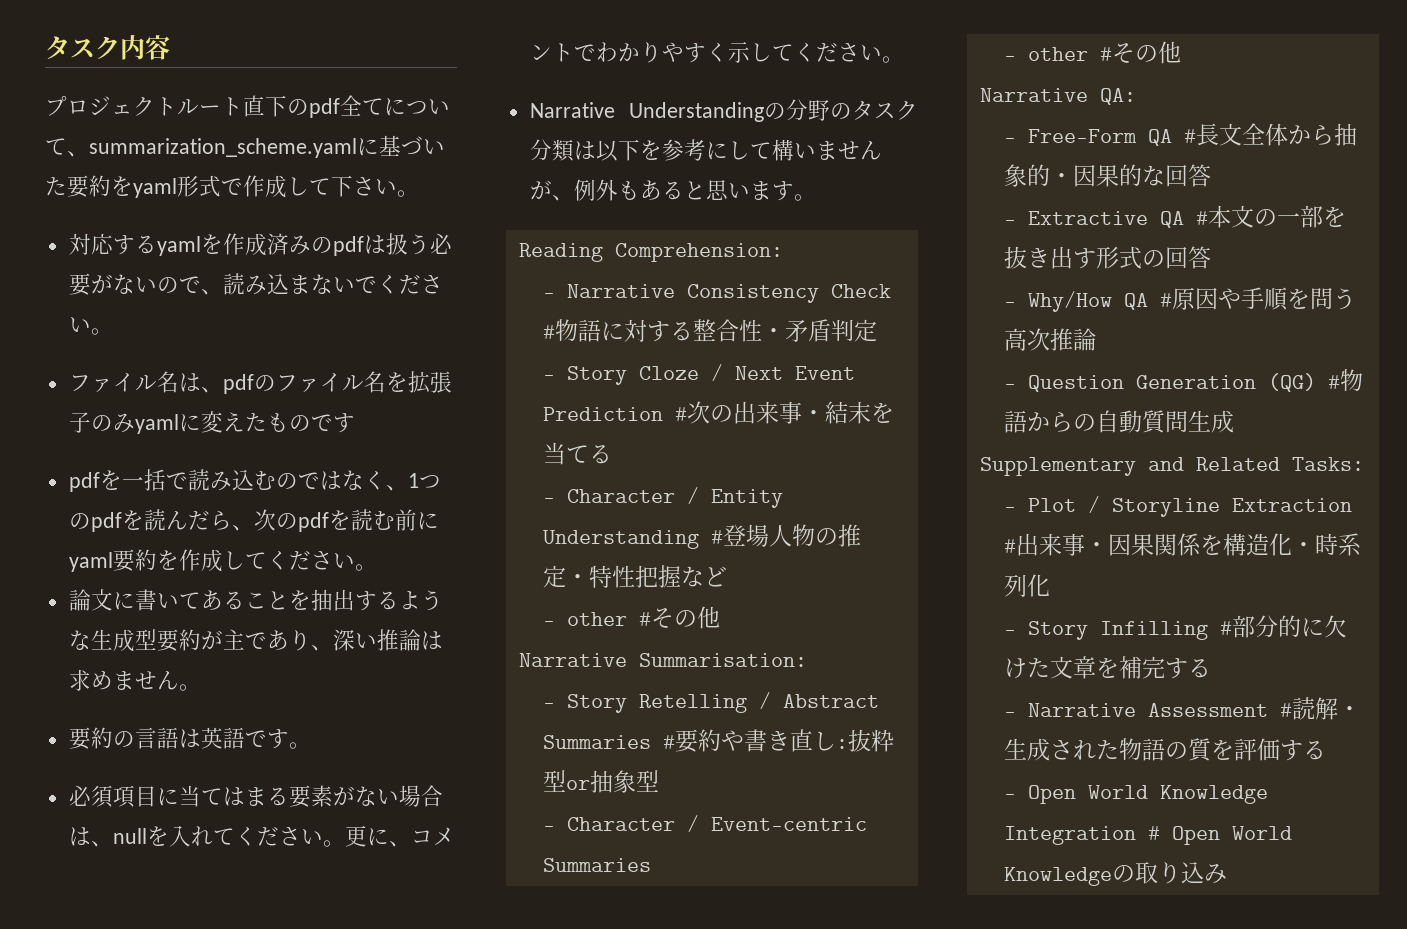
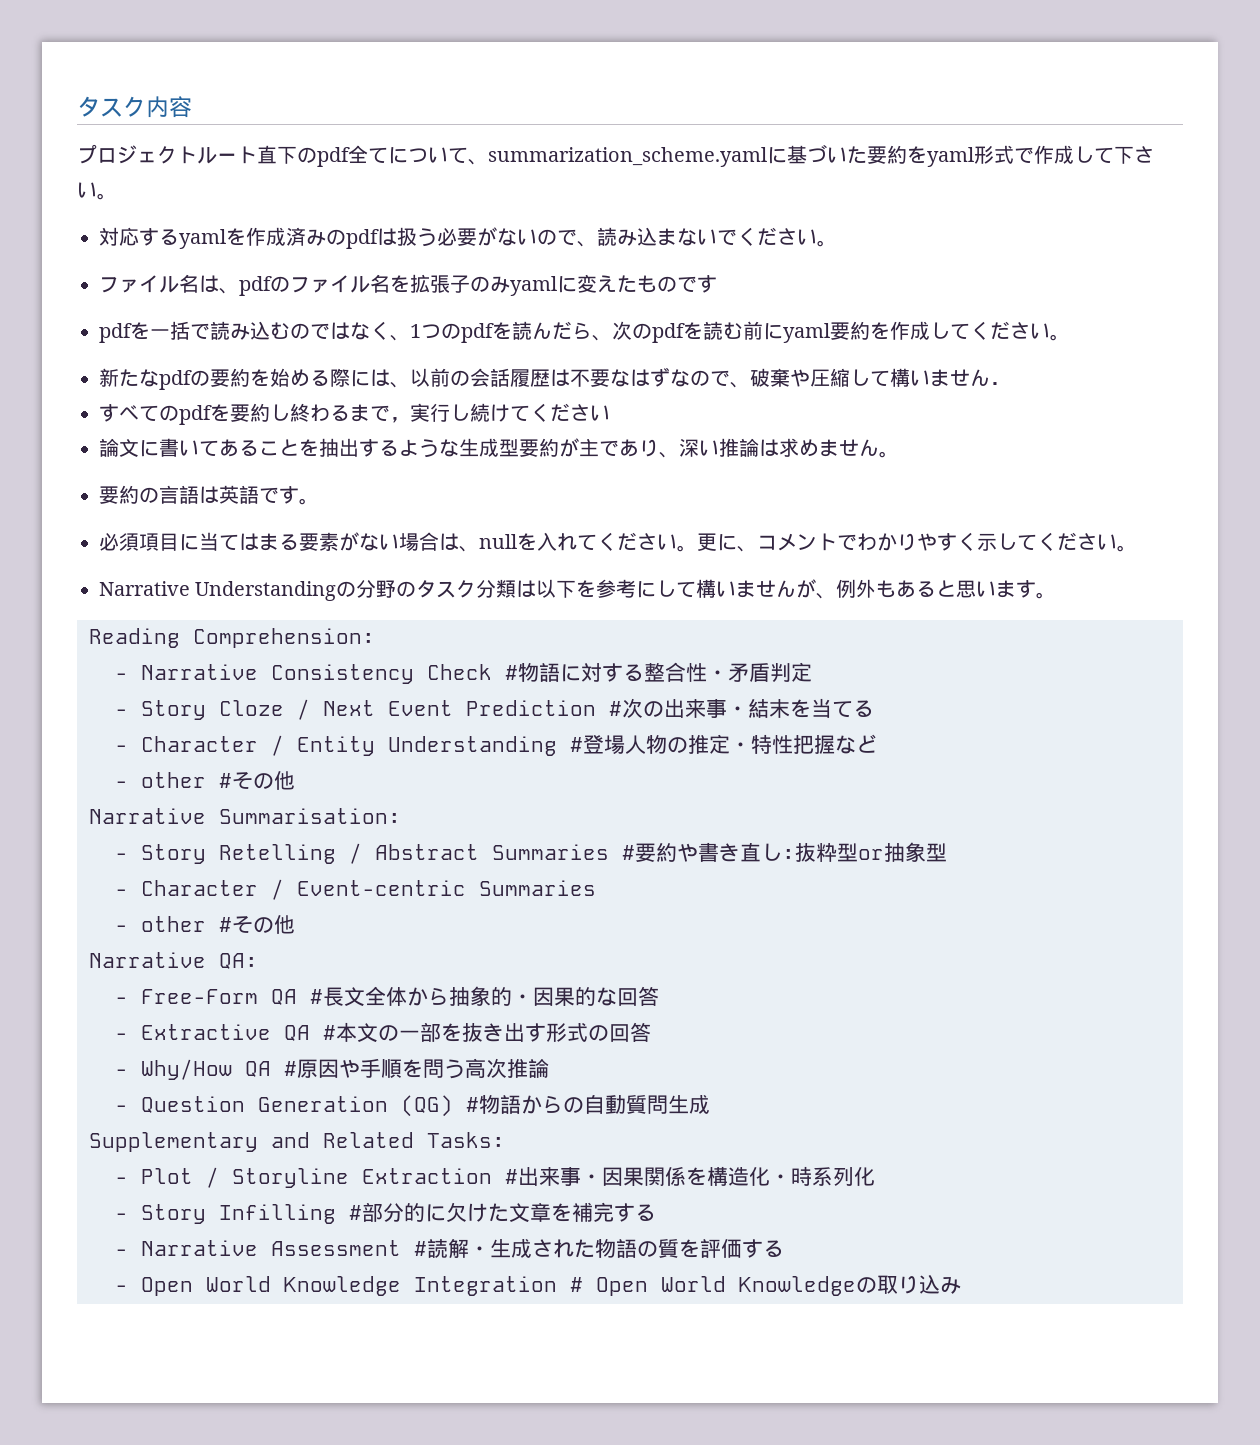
(377, 567) none -> [99,367,1010,390] [99,403,610,425] // 新たなpdfの要約を始める際には、以前の会話履歴は不要なはずなので、破棄や圧縮して構いません． // すべてのpdfを要約し終わるまで，実行し続けてください

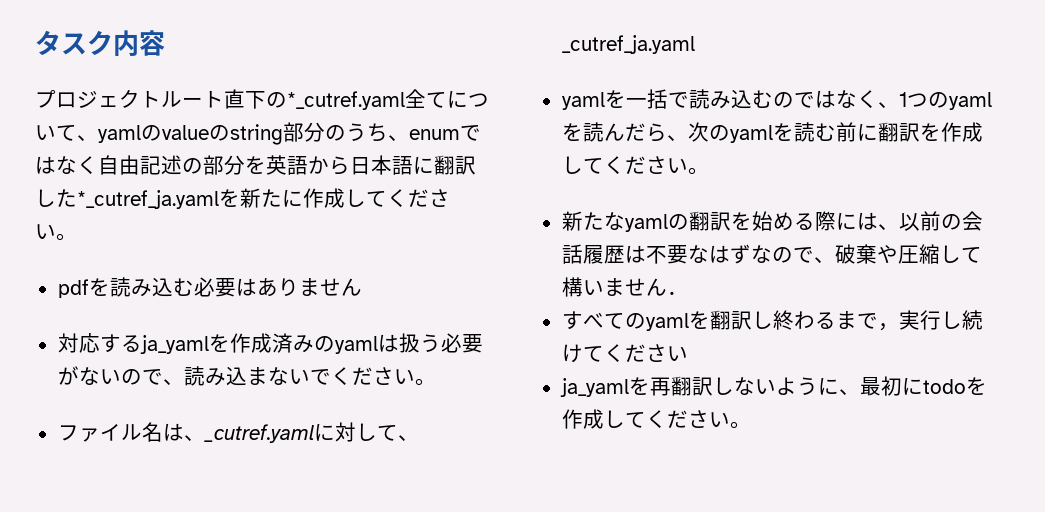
[317,147,350,167] pdf -> [287,91,405,110] *_cutref.yaml
[488,144,1154,167] [77,182,117,200] summarization_scheme.yamlに基づいた要約をyaml形式で作成して下さい。 -> [98,122,481,145] [35,155,476,175] [35,188,450,209] [35,224,77,241] [57,277,362,298] yamlのvalueのstring部分のうち、enumではなく自由記述の部分を英語から日本語に翻訳した*_cutref_ja.yamlを新たに作成してください。 // pdfを読み込む必要はありません
[179,229,226,249] yaml -> [139,335,209,354] ja_yaml
[346,229,379,249] pdf -> [334,336,378,354] yaml
[239,274,717,296] [99,323,132,343] pdfのファイル名を拡張子のみyamlに変えたものです // pdf -> [203,422,419,443] [561,35,695,54] [561,92,605,110] _cutref.yamlに対して、_cutref_ja.yaml // yaml
[461,323,494,343] pdf -> [948,92,992,110] yaml
[652,323,685,343] pdf -> [729,125,773,143] yaml
[783,321,870,343] yaml要約 -> [877,122,920,142] 翻訳
[159,368,250,390] pdfの要約 -> [624,211,731,232] yamlの翻訳
[179,403,270,425] pdfを要約 -> [645,310,752,331] yamlを翻訳
[99,438,899,458] [99,485,319,505] [99,532,1137,552] [99,579,1057,601] [89,628,375,648] [115,662,812,684] [115,698,874,720] [115,734,877,756] [115,771,295,790] [89,808,401,824] [115,842,947,864] [115,879,596,900] [115,915,295,934] [89,952,258,969] [115,986,659,1007] [115,1022,651,1043] [115,1058,549,1080] [115,1094,710,1117] [89,1132,505,1152] [115,1166,875,1188] [115,1202,656,1224] [115,1238,784,1258] [115,1274,961,1296] 論文に書いてあることを抽出するような生成型要約が主であり、深い推論は求めません。 // 要約の言語は英語です。 // 必須項目に当てはまる要素がない場合は、nullを入れてください。更に、コメントでわかりやすく示してください。 // Narrative Understandingの分野のタスク分類は以下を参考にして構いませんが、例外もあると思います。 // Reading Comprehension: // - Narrative Consistency Check #物語に対する整合性・矛盾判定 // - Story Cloze / Next Event Prediction #次の出来事・結末を当てる // - Character / Entity Understanding #登場人物の推定・特性把握など // - other #その他 // Narrative Summarisation: // - Story Retelling / Abstract Summaries #要約や書き直し:抜粋型or抽象型 // - Character / Event-centric Summaries // - other #その他 // Narrative QA: // - Free-Form QA #長文全体から抽象的・因果的な回答 // - Extractive QA #本文の一部を抜き出す形式の回答 // - Why/How QA #原因や手順を問う高次推論 // - Question Generation (QG) #物語からの自動質問生成 // Supplementary and Related Tasks: // - Plot / Storyline Extraction #出来事・因果関係を構造化・時系列化 // - Story Infilling #部分的に欠けた文章を補完する // - Narrative Assessment #読解・生成された物語の質を評価する // - Open World Knowledge Integration # Open World Knowledgeの取り込み -> [559,376,987,397] [561,409,751,429] ja_yamlを再翻訳しないように、最初にtodoを作成してください。

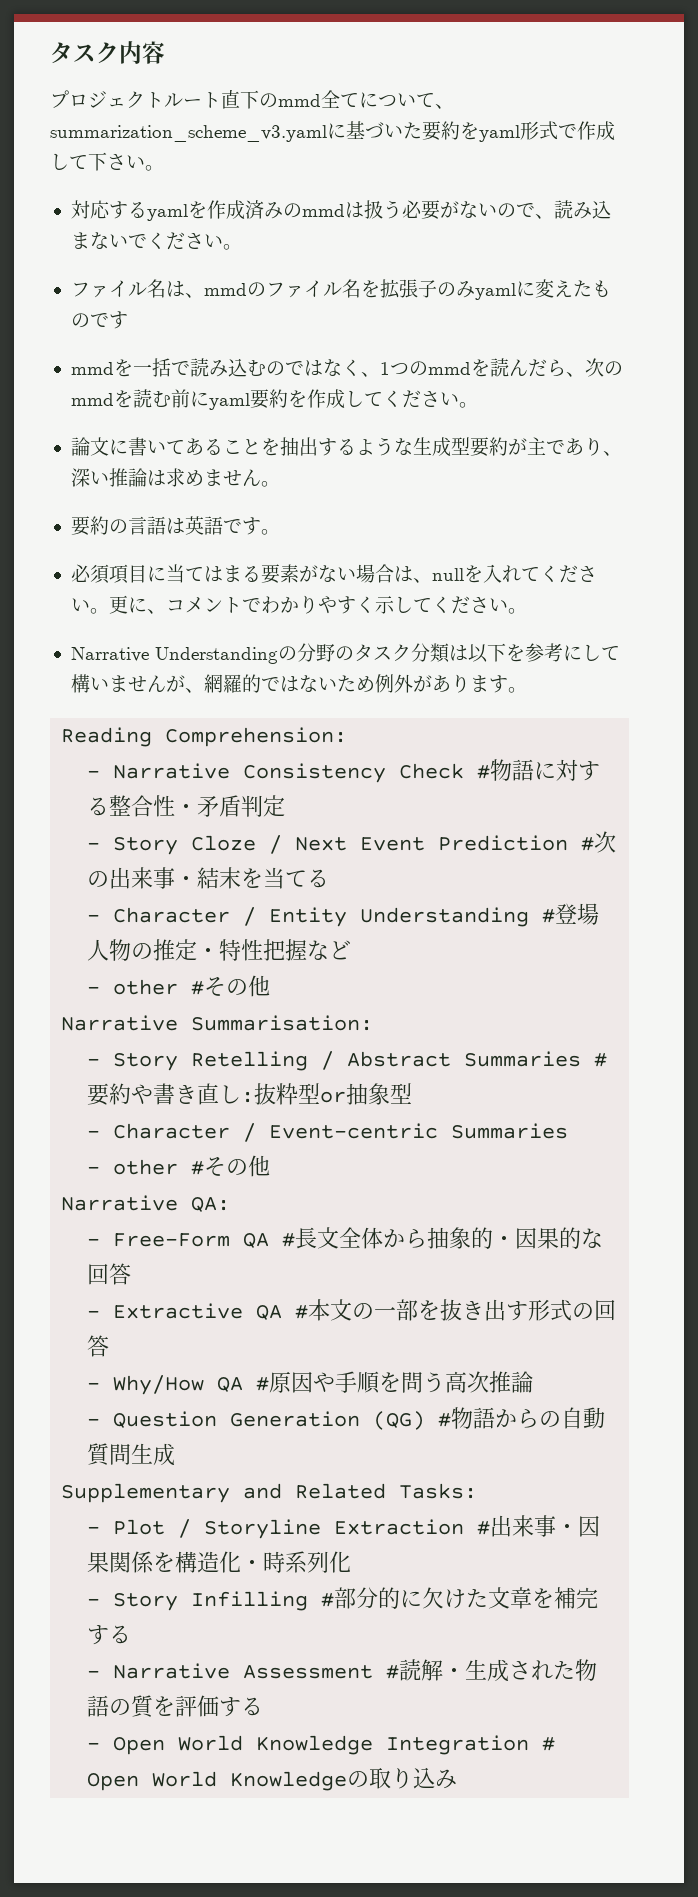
[287,91,405,110] *_cutref.yaml -> [278,94,321,107] mmd
[98,122,481,145] [35,155,476,175] [35,188,450,209] [35,224,77,241] [57,277,362,298] yamlのvalueのstring部分のうち、enumではなく自由記述の部分を英語から日本語に翻訳した*_cutref_ja.yamlを新たに作成してください。 // pdfを読み込む必要はありません -> [50,121,615,142] [50,152,164,171] summarization_scheme_v3.yamlに基づいた要約をyaml形式で作成して下さい。
[139,335,209,354] ja_yaml -> [146,204,188,221] yaml
[334,336,378,354] yaml -> [301,204,345,217] mmd
[203,422,419,443] [561,35,695,54] [561,92,605,110] _cutref.yamlに対して、_cutref_ja.yaml // yaml -> [203,279,611,300] [70,311,128,329] [70,362,114,375] mmdのファイル名を拡張子のみyamlに変えたものです // mmd
[948,92,992,110] yaml -> [427,362,471,375] mmd
[729,125,773,143] yaml -> [70,393,114,406] mmd
[877,122,920,142] 翻訳 -> [208,389,288,410] yaml要約
[561,211,983,232] [561,244,982,264] [561,277,688,297] [561,310,983,331] [561,344,688,363] [559,376,987,397] [561,409,751,429] 新たなyamlの翻訳を始める際には、以前の会話履歴は不要なはずなので、破棄や圧縮して構いません． // すべてのyamlを翻訳し終わるまで，実行し続けてください // ja_yamlを再翻訳しないように、最初にtodoを作成してください。 -> [70,437,622,457] [70,468,280,487] [70,516,280,536] [70,564,597,584] [70,595,527,614] [70,643,620,664] [70,674,527,693] [61,727,348,747] [87,759,601,783] [87,795,286,817] [87,831,617,855] [87,867,330,889] [87,903,600,927] [87,939,352,961] [87,975,271,997] [61,1015,374,1031] [87,1051,608,1071] [87,1083,413,1106] [87,1123,569,1142] [87,1155,271,1177] [61,1195,231,1212] [87,1227,604,1249] [87,1263,132,1285] [87,1299,617,1321] [87,1335,110,1357] [87,1371,534,1395] [87,1407,606,1430] [87,1443,176,1466] [61,1483,478,1503] [87,1515,601,1539] [87,1551,352,1573] [87,1587,599,1611] [87,1625,132,1645] [87,1659,598,1682] [87,1695,264,1718] [87,1735,556,1755] [87,1767,458,1791] 論文に書いてあることを抽出するような生成型要約が主であり、深い推論は求めません。 // 要約の言語は英語です。 // 必須項目に当てはまる要素がない場合は、nullを入れてください。更に、コメントでわかりやすく示してください。 // Narrative Understandingの分野のタスク分類は以下を参考にして構いませんが、網羅的ではないため例外があります。 // Reading Comprehension: // - Narrative Consistency Check #物語に対する整合性・矛盾判定 // - Story Cloze / Next Event Prediction #次の出来事・結末を当てる // - Character / Entity Understanding #登場人物の推定・特性把握など // - other #その他 // Narrative Summarisation: // - Story Retelling / Abstract Summaries #要約や書き直し:抜粋型or抽象型 // - Character / Event-centric Summaries // - other #その他 // Narrative QA: // - Free-Form QA #長文全体から抽象的・因果的な回答 // - Extractive QA #本文の一部を抜き出す形式の回答 // - Why/How QA #原因や手順を問う高次推論 // - Question Generation (QG) #物語からの自動質問生成 // Supplementary and Related Tasks: // - Plot / Storyline Extraction #出来事・因果関係を構造化・時系列化 // - Story Infilling #部分的に欠けた文章を補完する // - Narrative Assessment #読解・生成された物語の質を評価する // - Open World Knowledge Integration # Open World Knowledgeの取り込み

